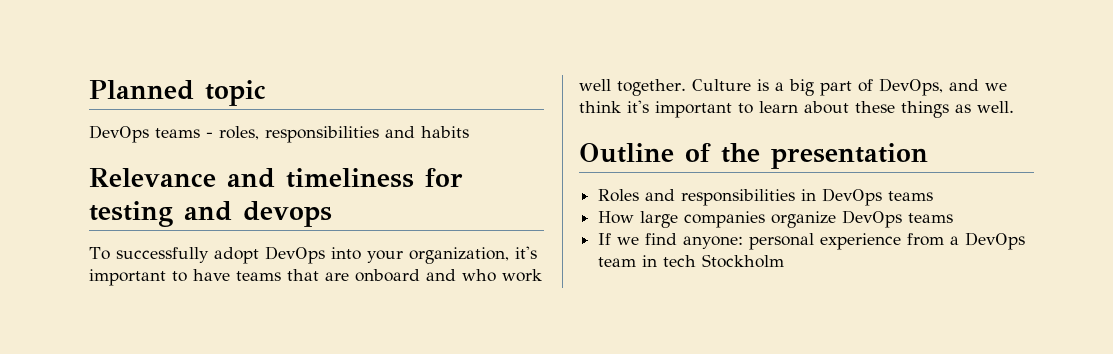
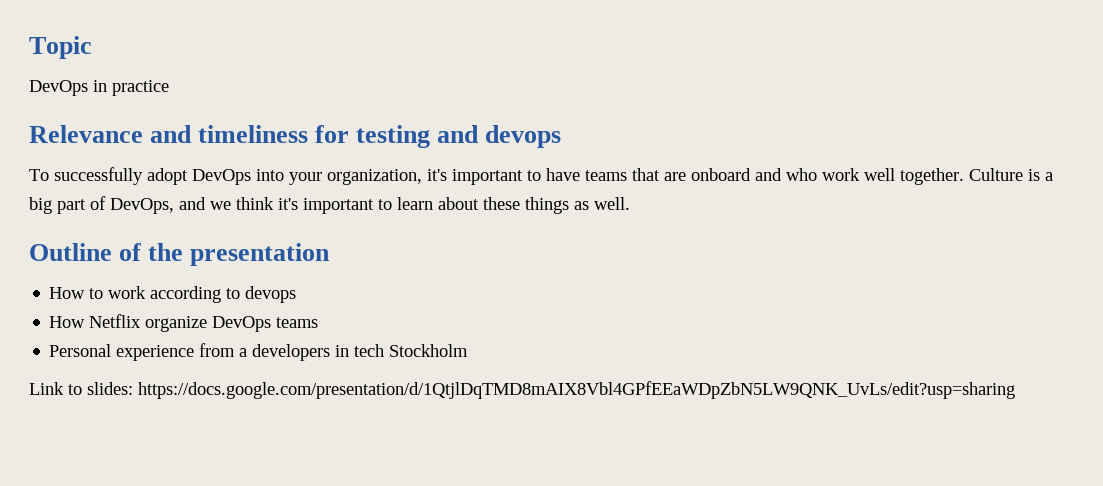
[89,80,266,106] [89,125,469,143] Planned topic // DevOps teams - roles, responsibilities and habits -> [29,36,92,59] [29,80,169,96] Topic // DevOps in practice
[598,188,934,206] [598,211,766,228] Roles and responsibilities in DevOps teams // How large companies -> [49,286,297,303] [49,314,142,328] How to work according to devops // How Netflix
[598,233,815,250] If we find anyone: personal -> [49,344,112,357] Personal
[965,232,1026,250] [598,257,637,267] DevOps team -> [252,344,331,361] developers
(785, 261) none -> [29,381,1015,399] // Link to slides: https://docs.google.com/presentation/d/1QtjlDqTMD8mAIX8Vbl4GPfEEaWDpZbN5LW9QNK_UvLs/edit?usp=sharing

